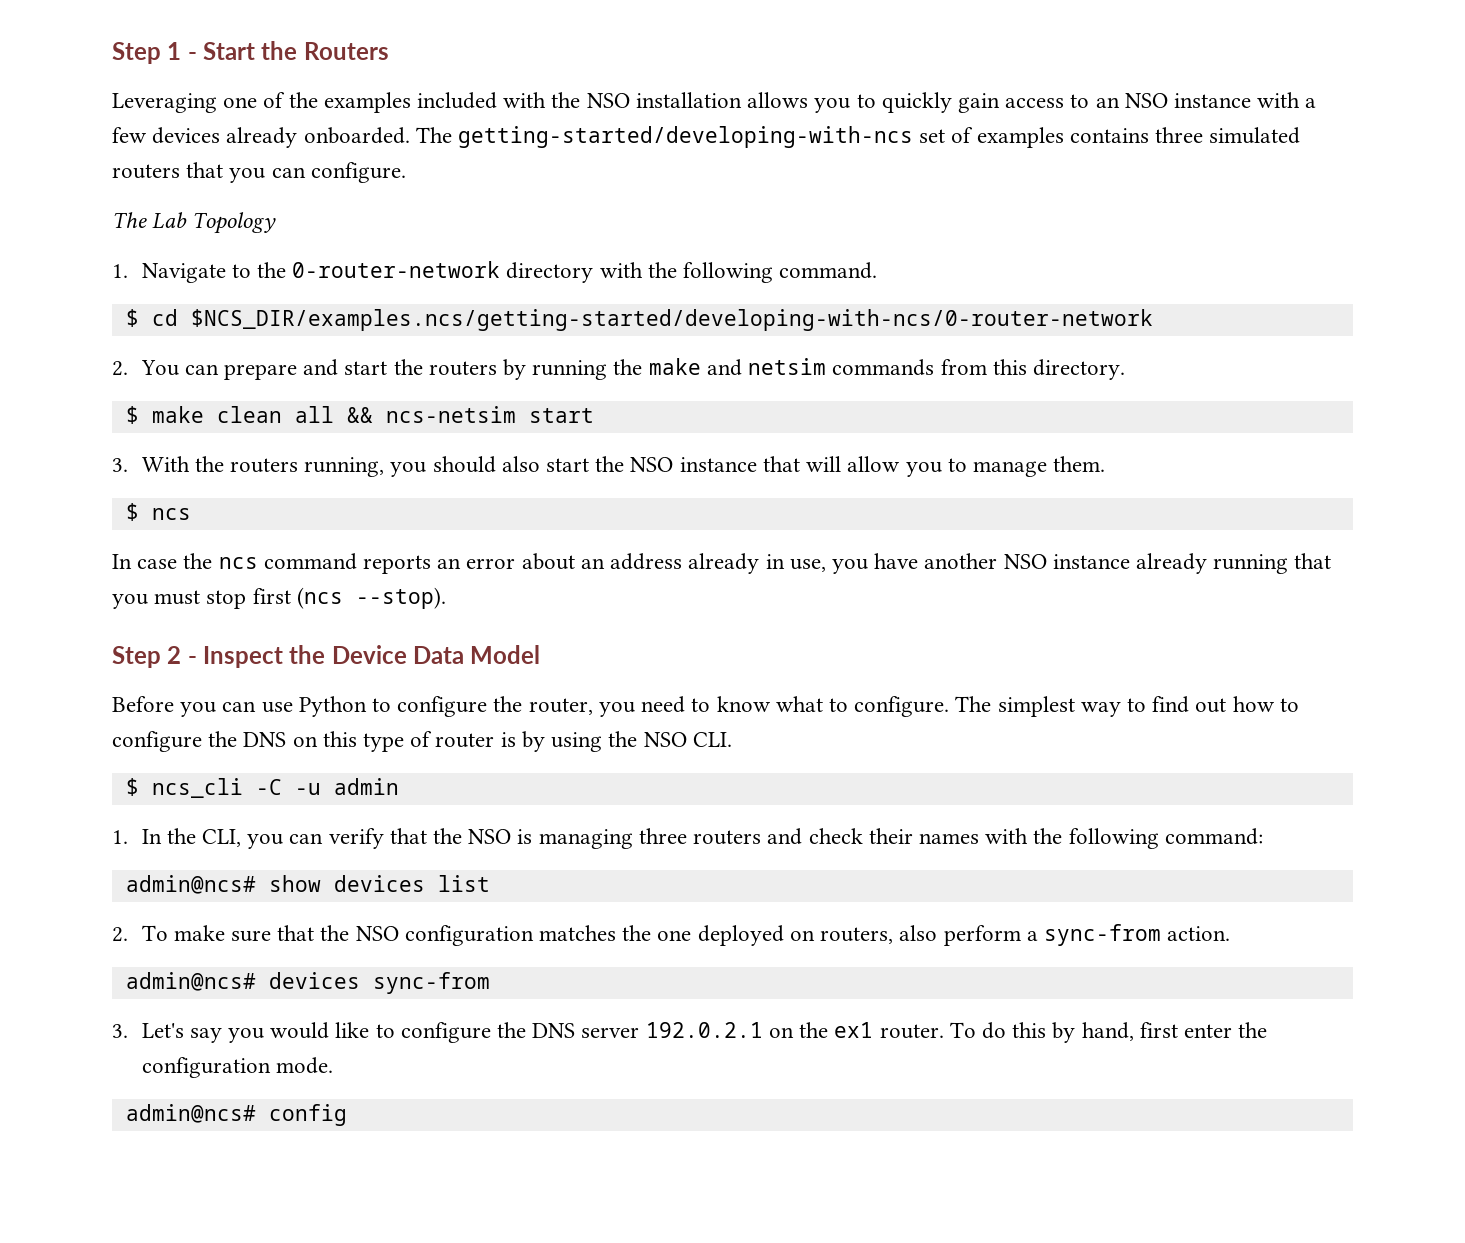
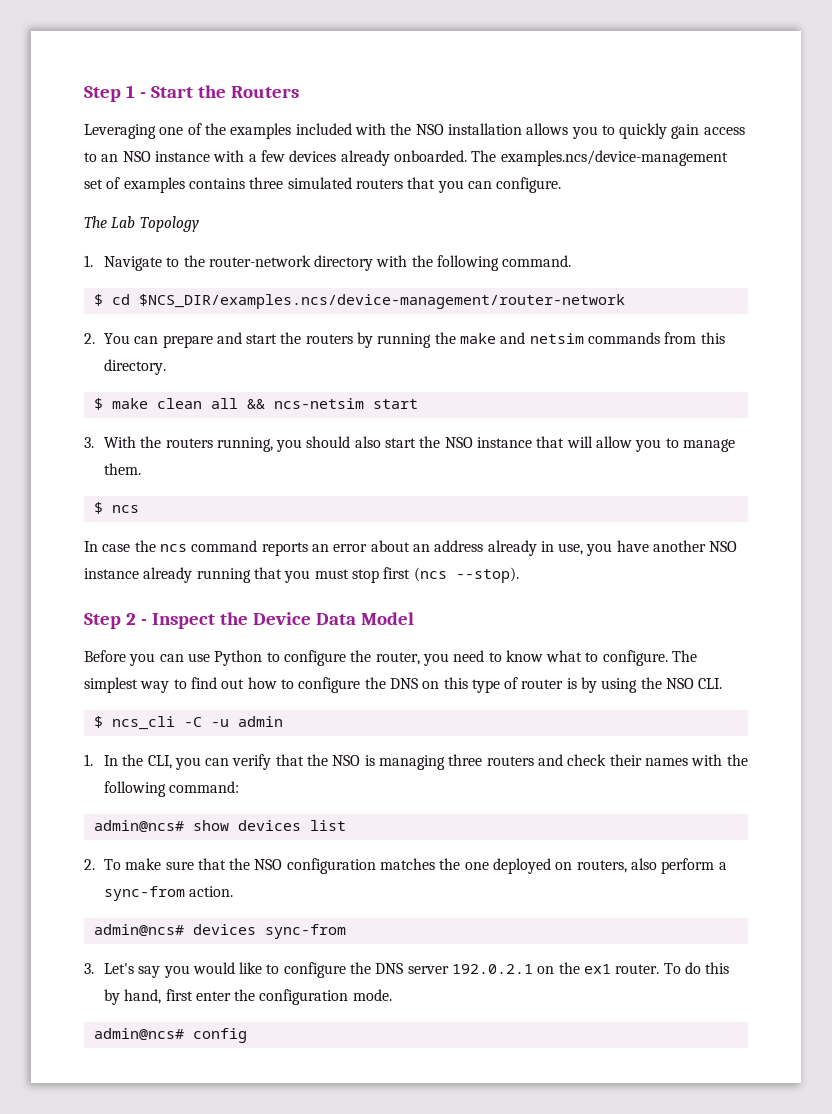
[458,126,914,148] getting-started/developing-with-ncs -> [500,150,728,166] examples.ncs/device-management
[292,261,501,278] 0-router-network -> [208,255,311,267] router-network
[190,309,1153,331] $NCS_DIR/examples.ncs/getting-started/developing-with-ncs/0-router-network -> [138,294,625,309] $NCS_DIR/examples.ncs/device-management/router-network

